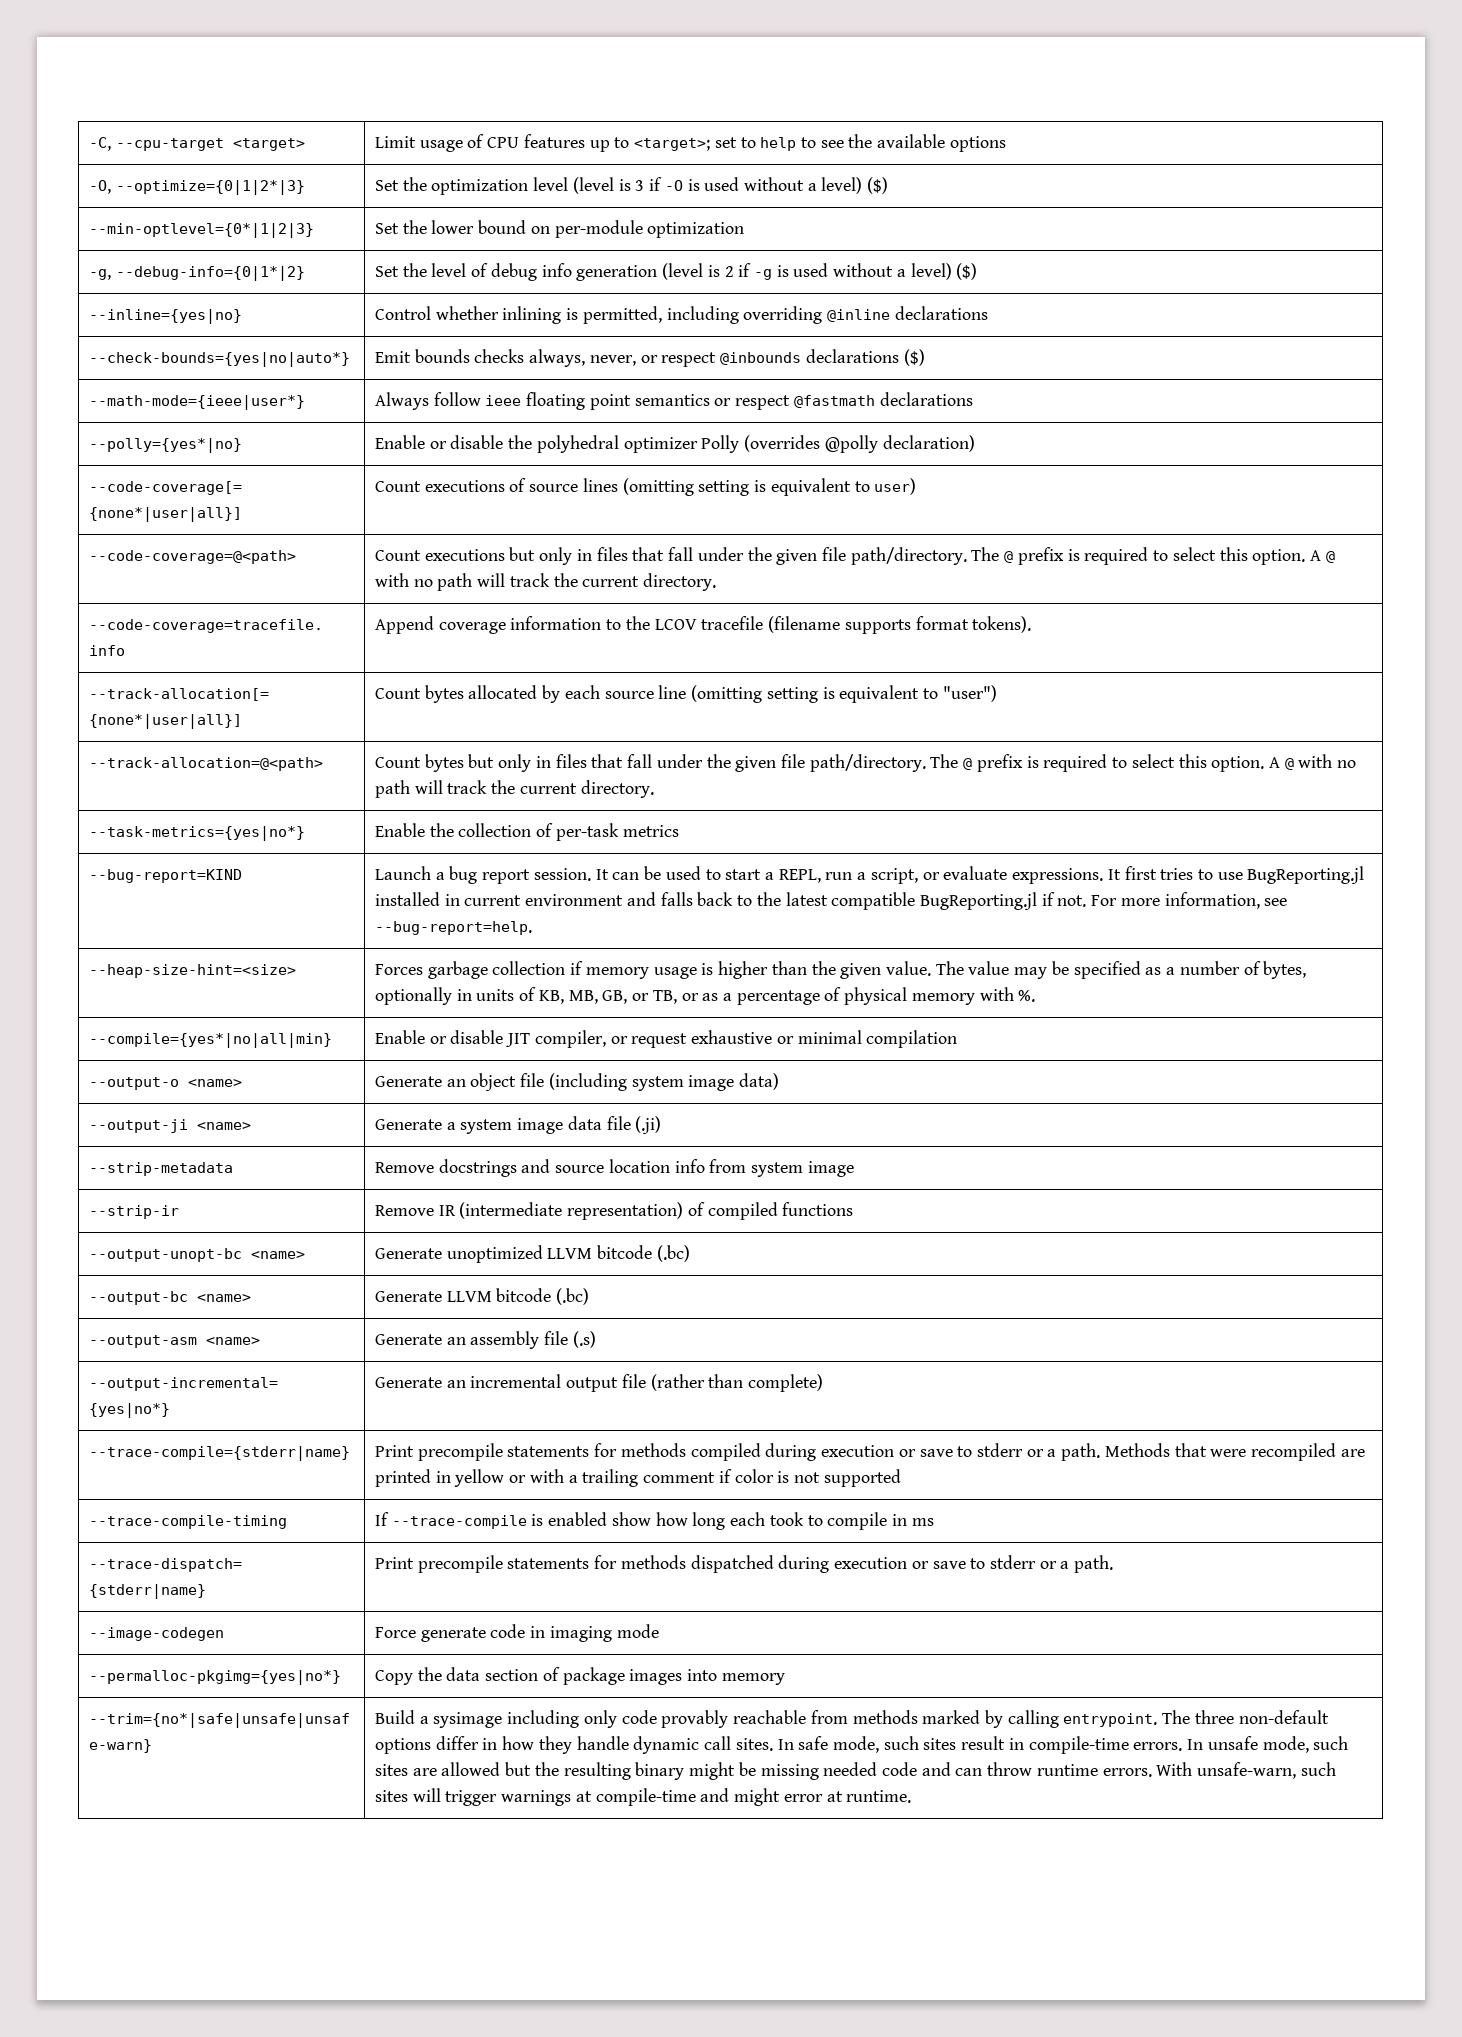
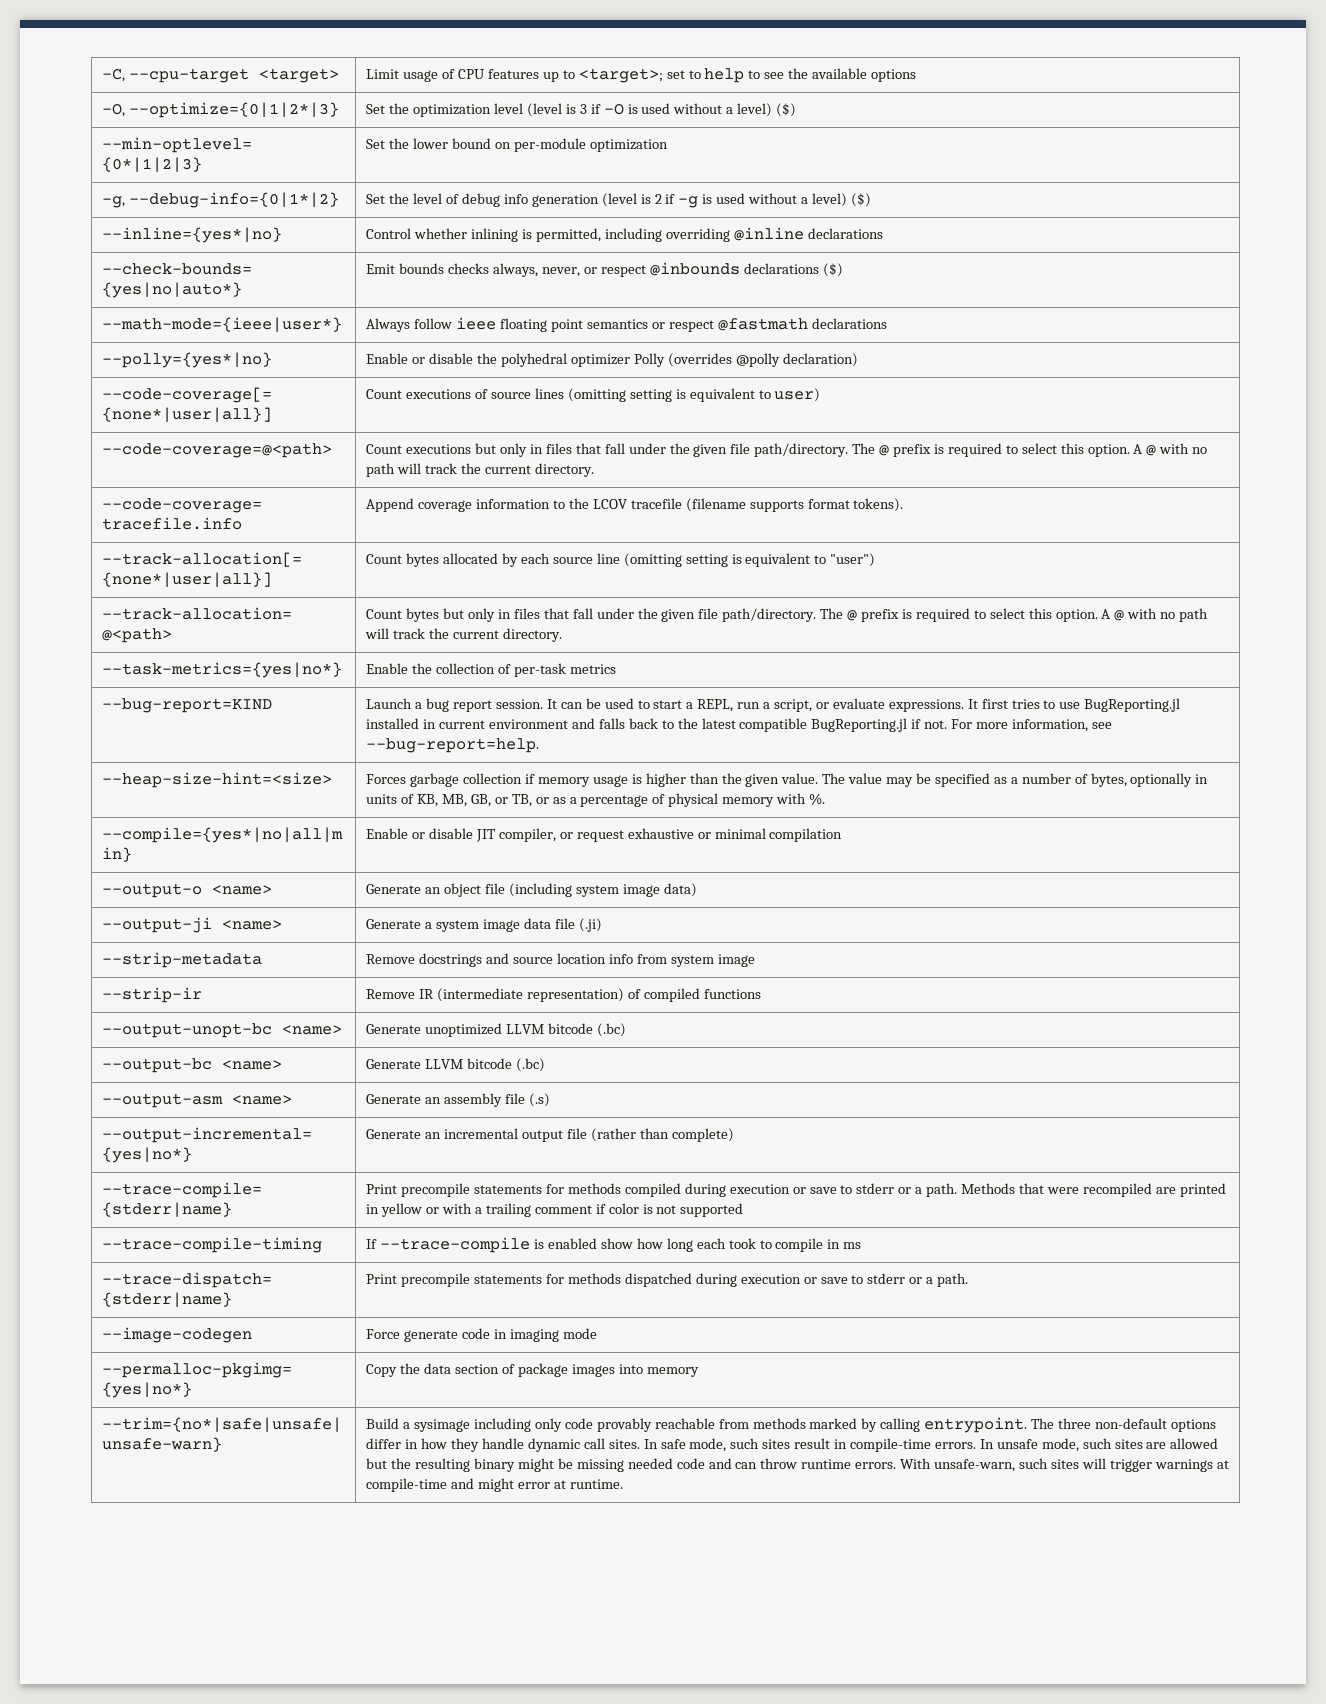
[89,309,243,324] --inline={yes|no} -> [102,227,283,243] --inline={yes*|no}

